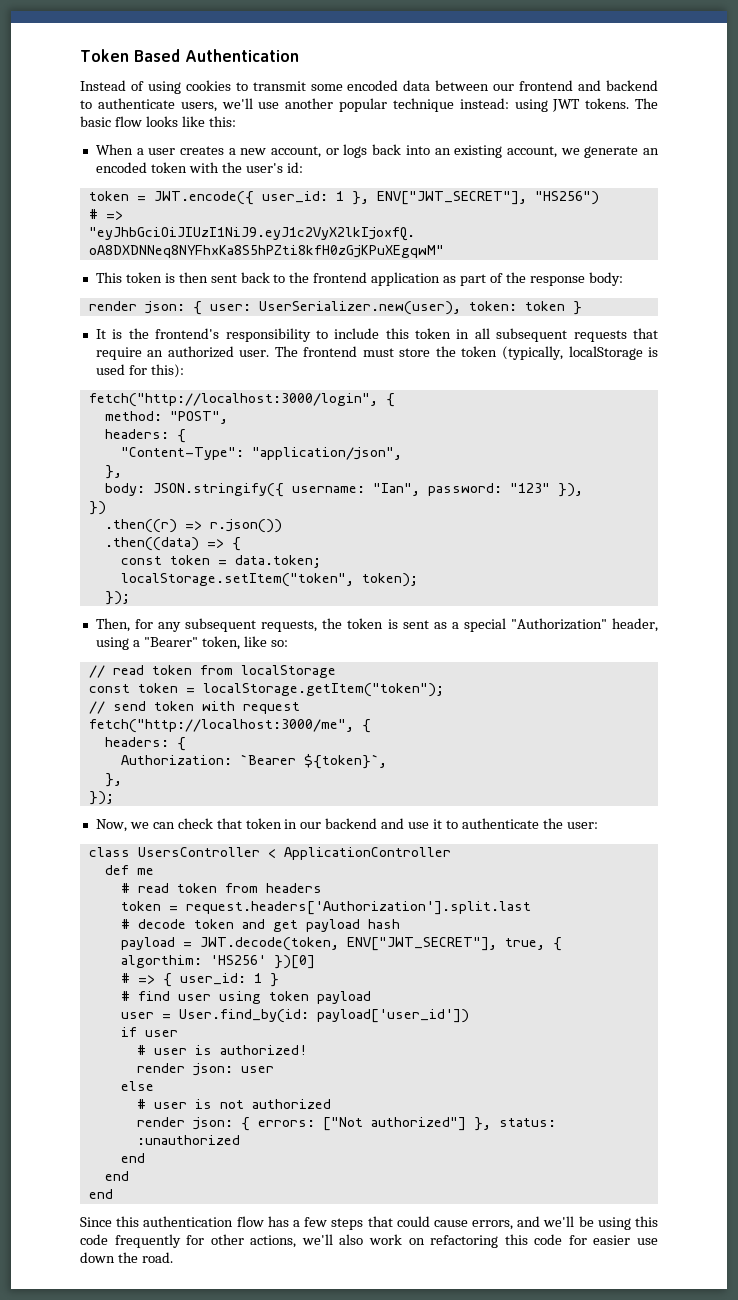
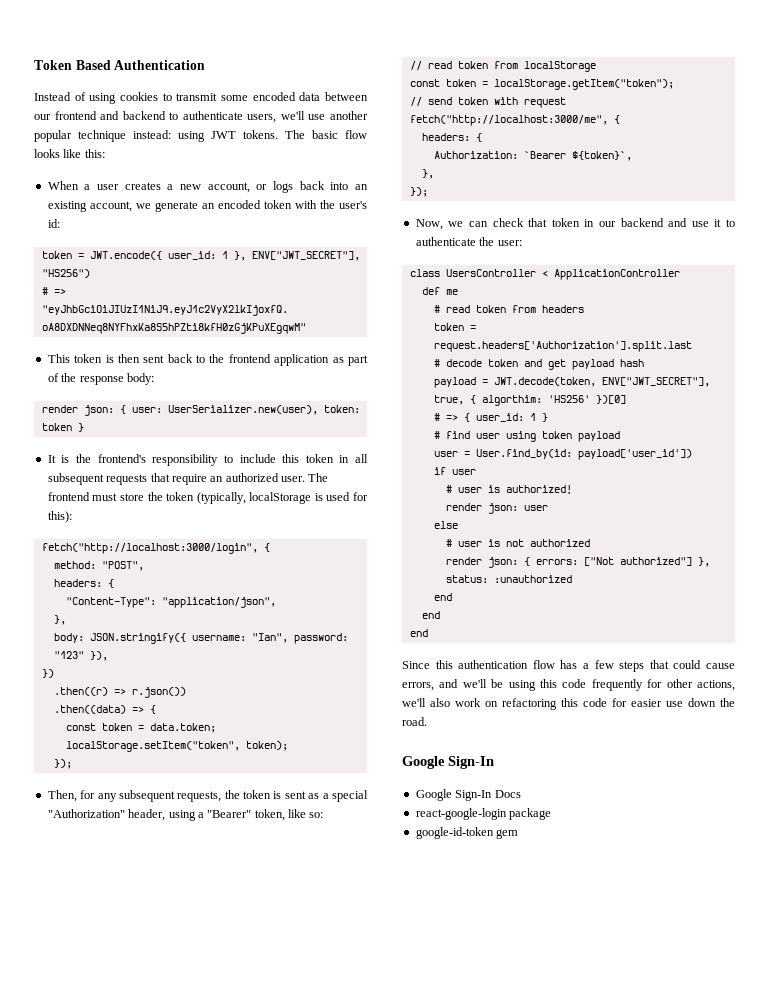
(173, 1257) none -> [402,756,494,769] [415,789,521,801] [415,808,552,820] [415,827,519,839] // Google Sign-In // Google Sign-In Docs // react-google-login package // google-id-token gem

